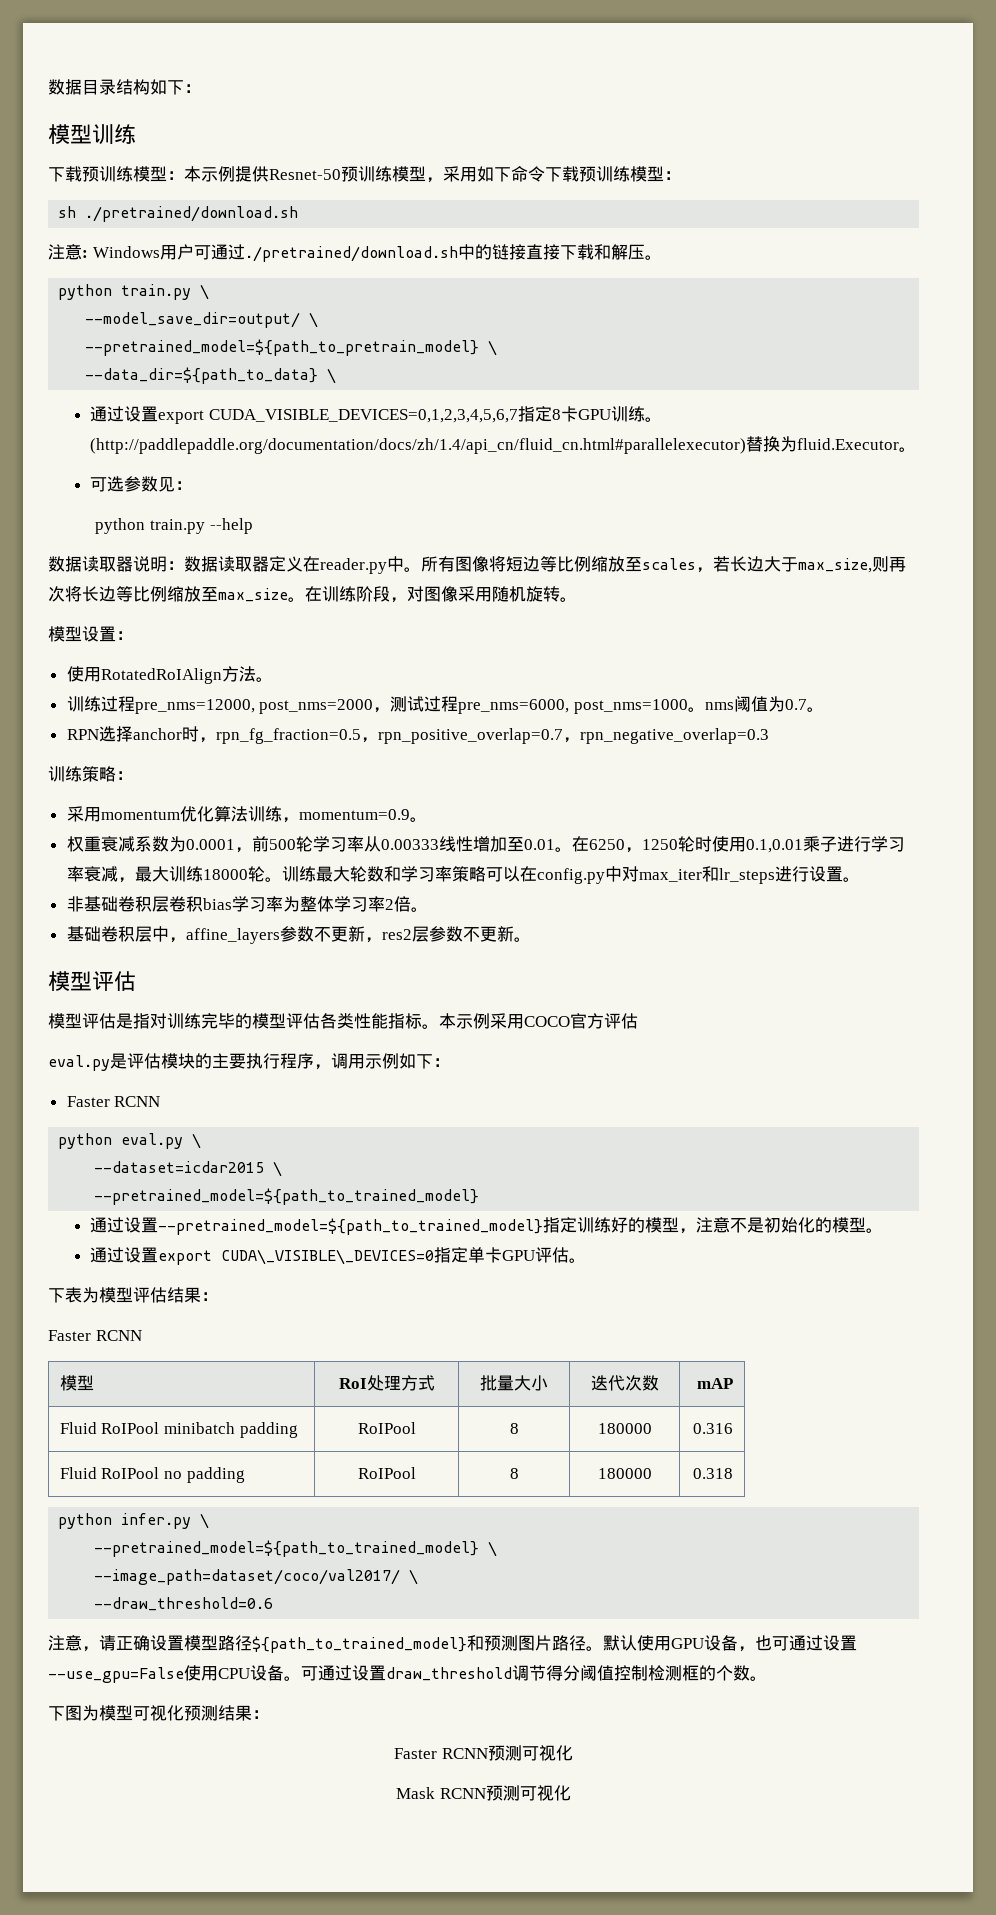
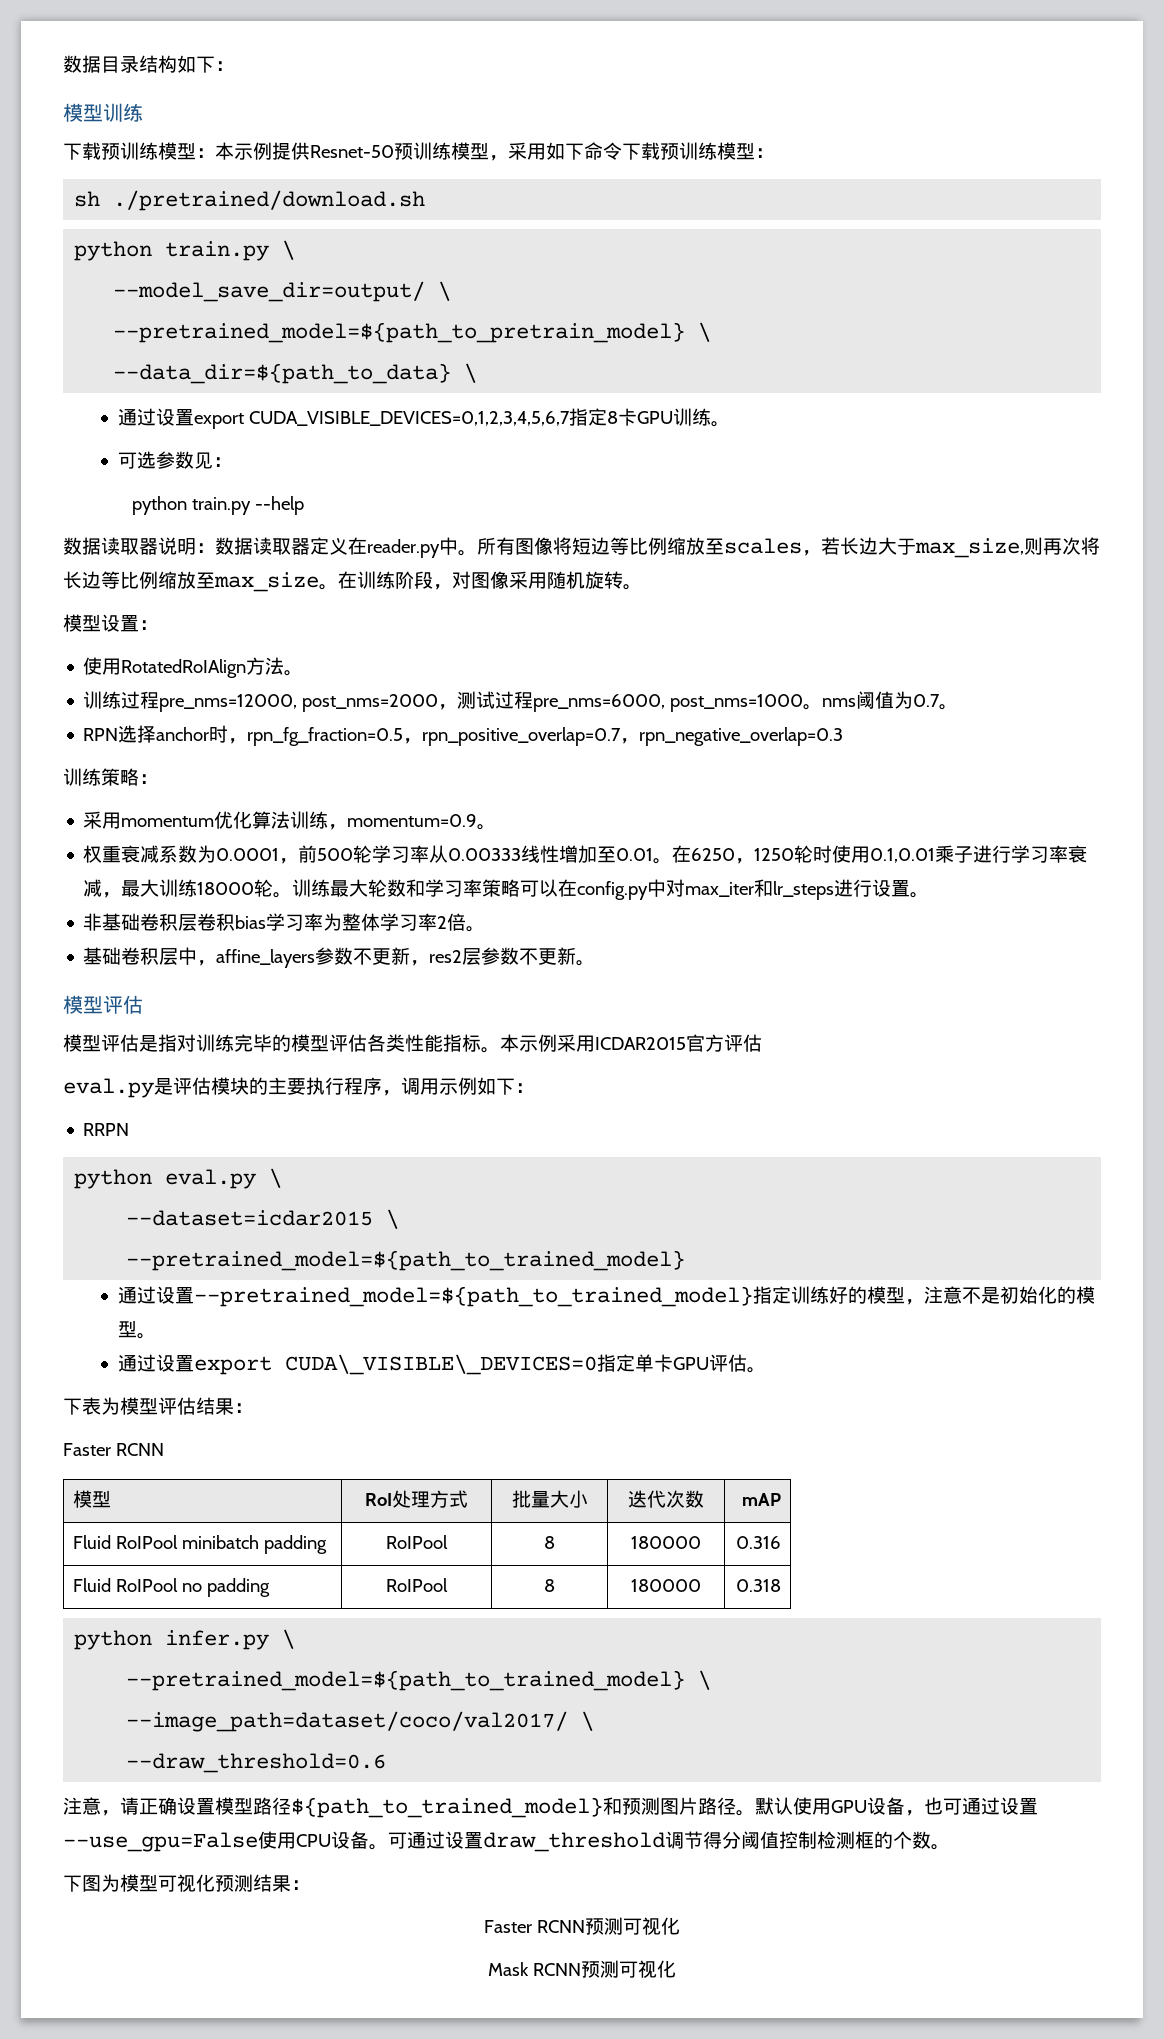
[48,244,662,262] // 注意: Windows用户可通过./pretrained/download.sh中的链接直接下载和解压。 -> (426, 200) none
[90,436,917,454] (http://paddlepaddle.org/documentation/docs/zh/1.4/api_cn/fluid_cn.html#parallelexecutor)替换为fluid.Executor。 -> (731, 424) none
[524,1016,570,1027] COCO -> [595,1037,686,1050] ICDAR2015
[66,1096,161,1107] Faster RCNN -> [83,1123,130,1136] RRPN

